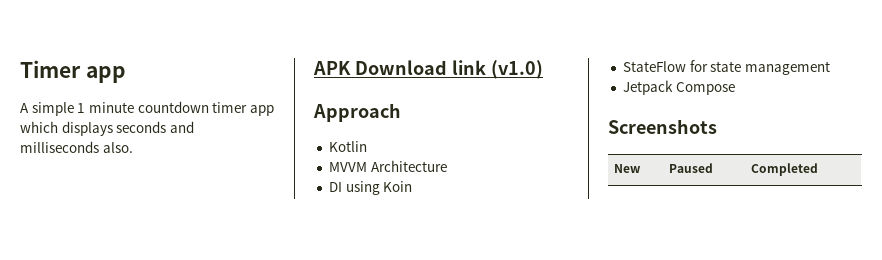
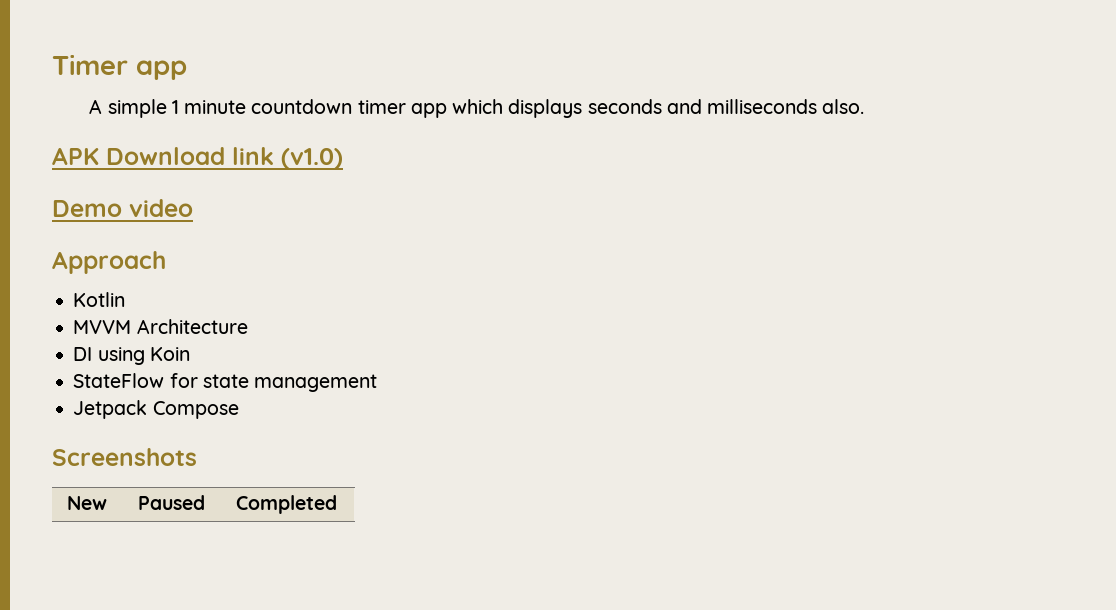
(543, 69) none -> [52,199,193,217] // Demo video

